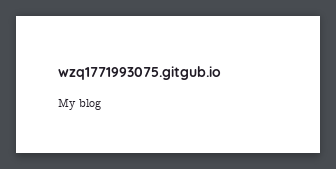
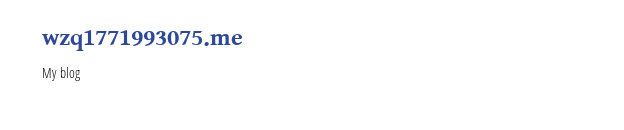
[58,66,221,80] wzq1771993075.gitgub.io -> [42,30,243,51] wzq1771993075.me

